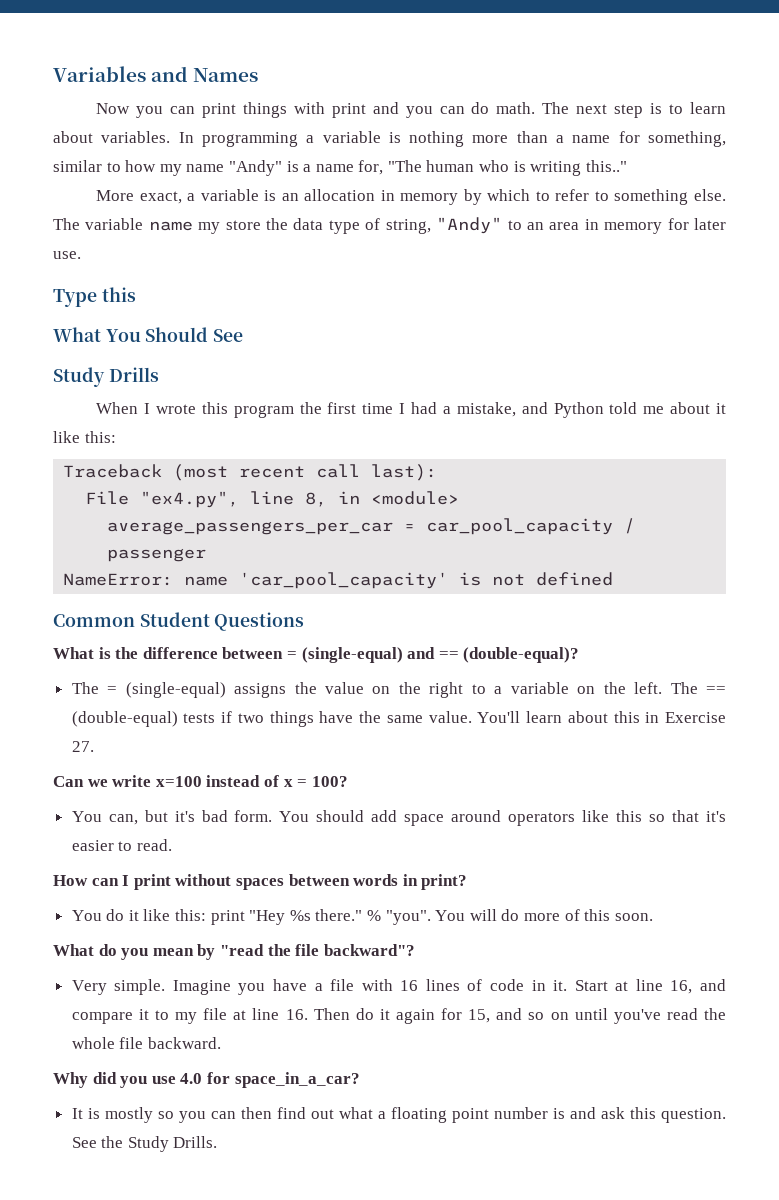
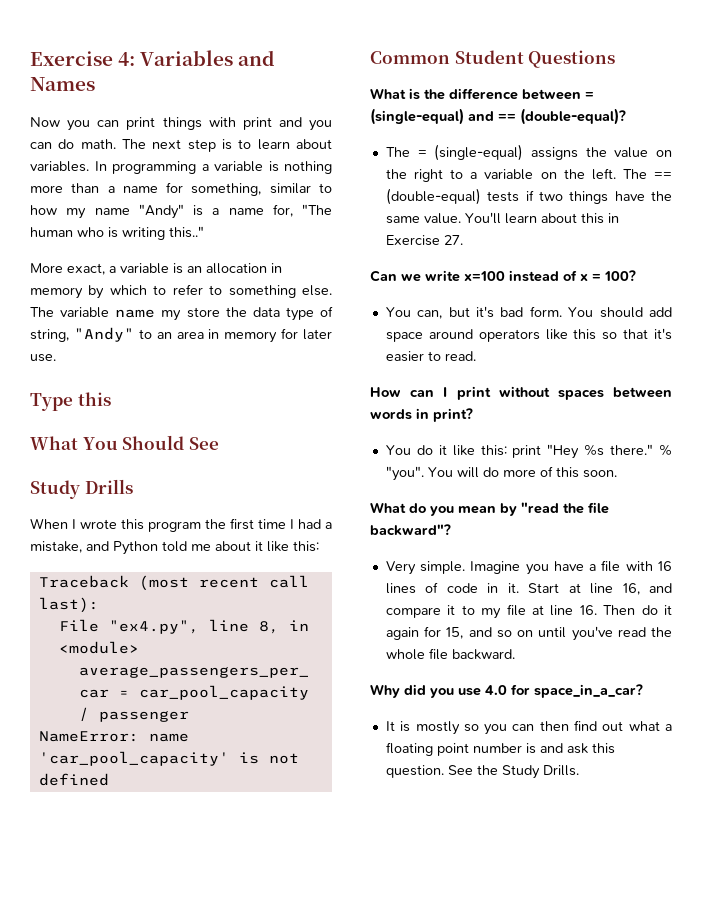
(53, 74) none -> [30,51,136,66] Exercise 4:

